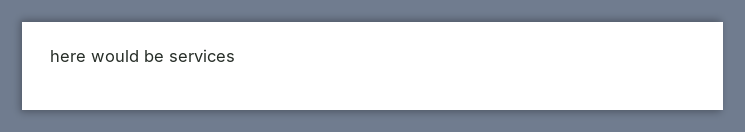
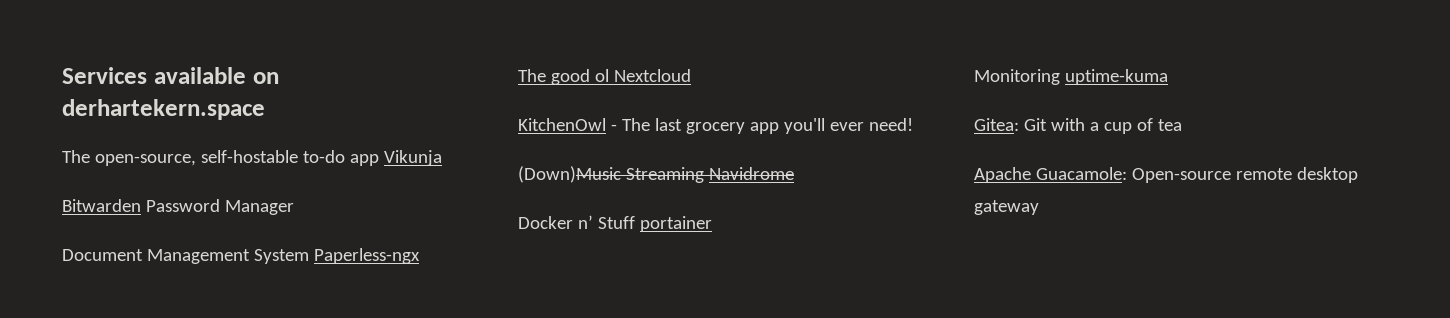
[50,49,235,62] here would be services -> [62,67,279,84] [62,99,265,120] [62,150,442,166] [62,199,294,215] [62,248,420,264] [518,69,691,85] [518,118,913,134] [518,166,794,183] [518,215,712,232] [974,69,1168,85] [974,118,1182,134] [974,167,1358,183] [974,200,1039,215] Services available on derhartekern.space // The open-source, self-hostable to-do app Vikunja // Bitwarden Password Manager // Document Management System Paperless-ngx // The good ol Nextcloud // KitchenOwl - The last grocery app you'll ever need! // (Down)Music Streaming Navidrome // Docker n’ Stuff portainer // Monitoring uptime-kuma // Gitea: Git with a cup of tea // Apache Guacamole: Open-source remote desktop gateway

